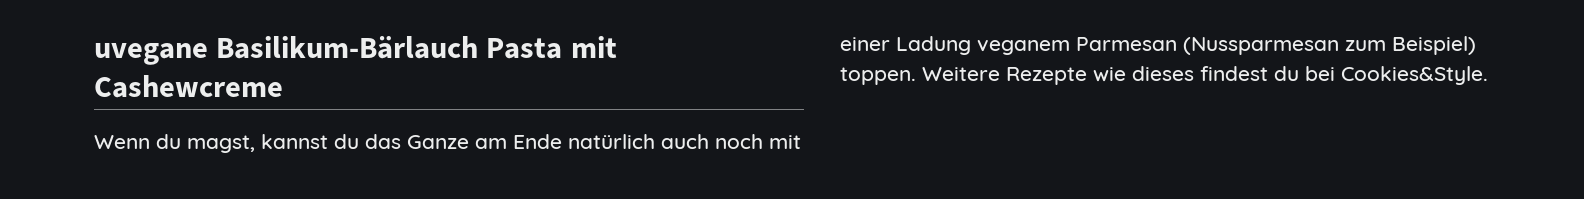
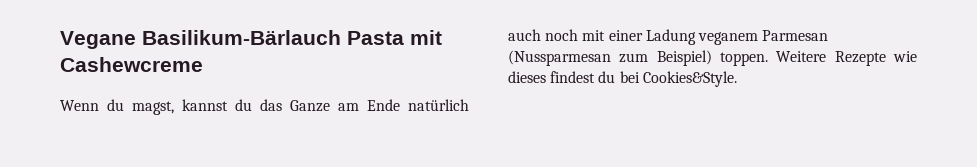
[94,43,208,65] uvegane -> [60,31,136,49] Vegane

